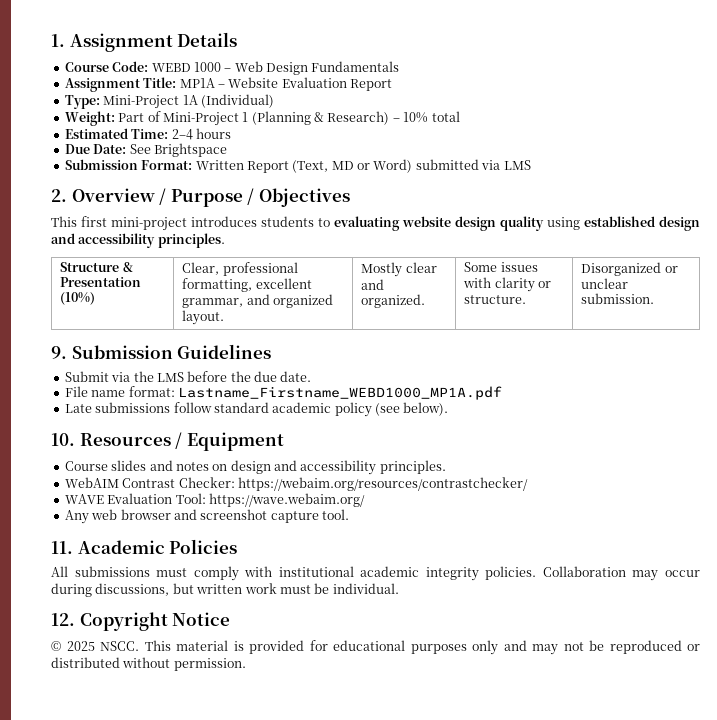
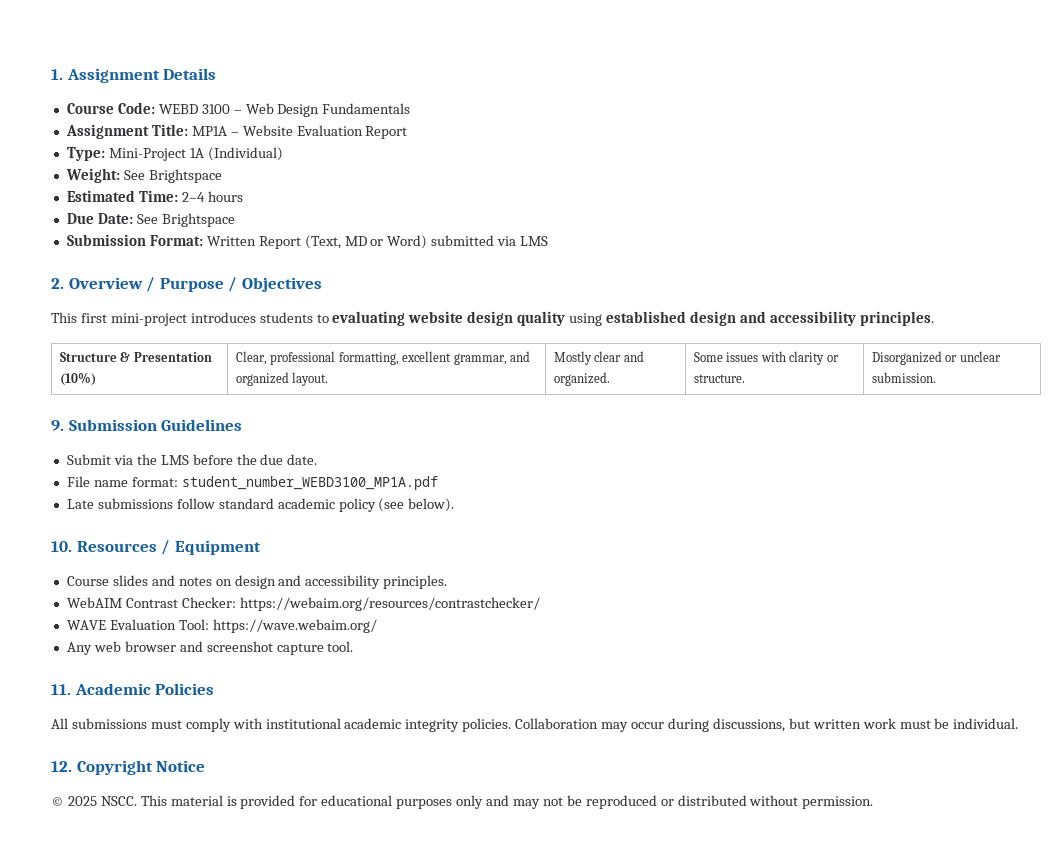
[193,62,221,72] 1000 -> [201,104,230,114] 3100
[118,111,460,126] Part of Mini-Project 1 (Planning & Research) – 10% total -> [123,169,222,183] See Brightspace
[177,386,502,400] Lastname_Firstname_WEBD1000_MP1A.pdf -> [181,476,438,490] student_number_WEBD3100_MP1A.pdf

